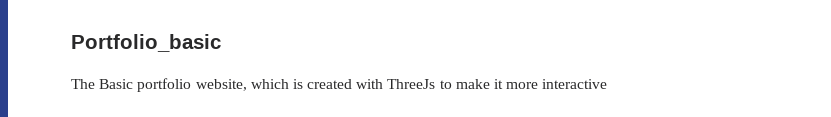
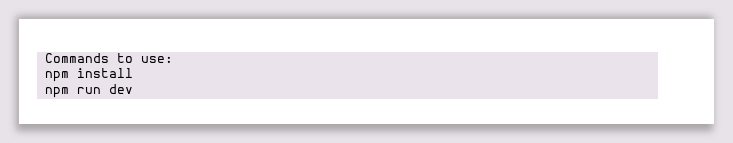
[71,34,221,52] [71,78,608,92] Portfolio_basic // The Basic portfolio website, which is created with ThreeJs to make it more interactive -> [44,53,173,63] [44,68,133,82] [44,84,133,98] Commands to use: // npm install // npm run dev

